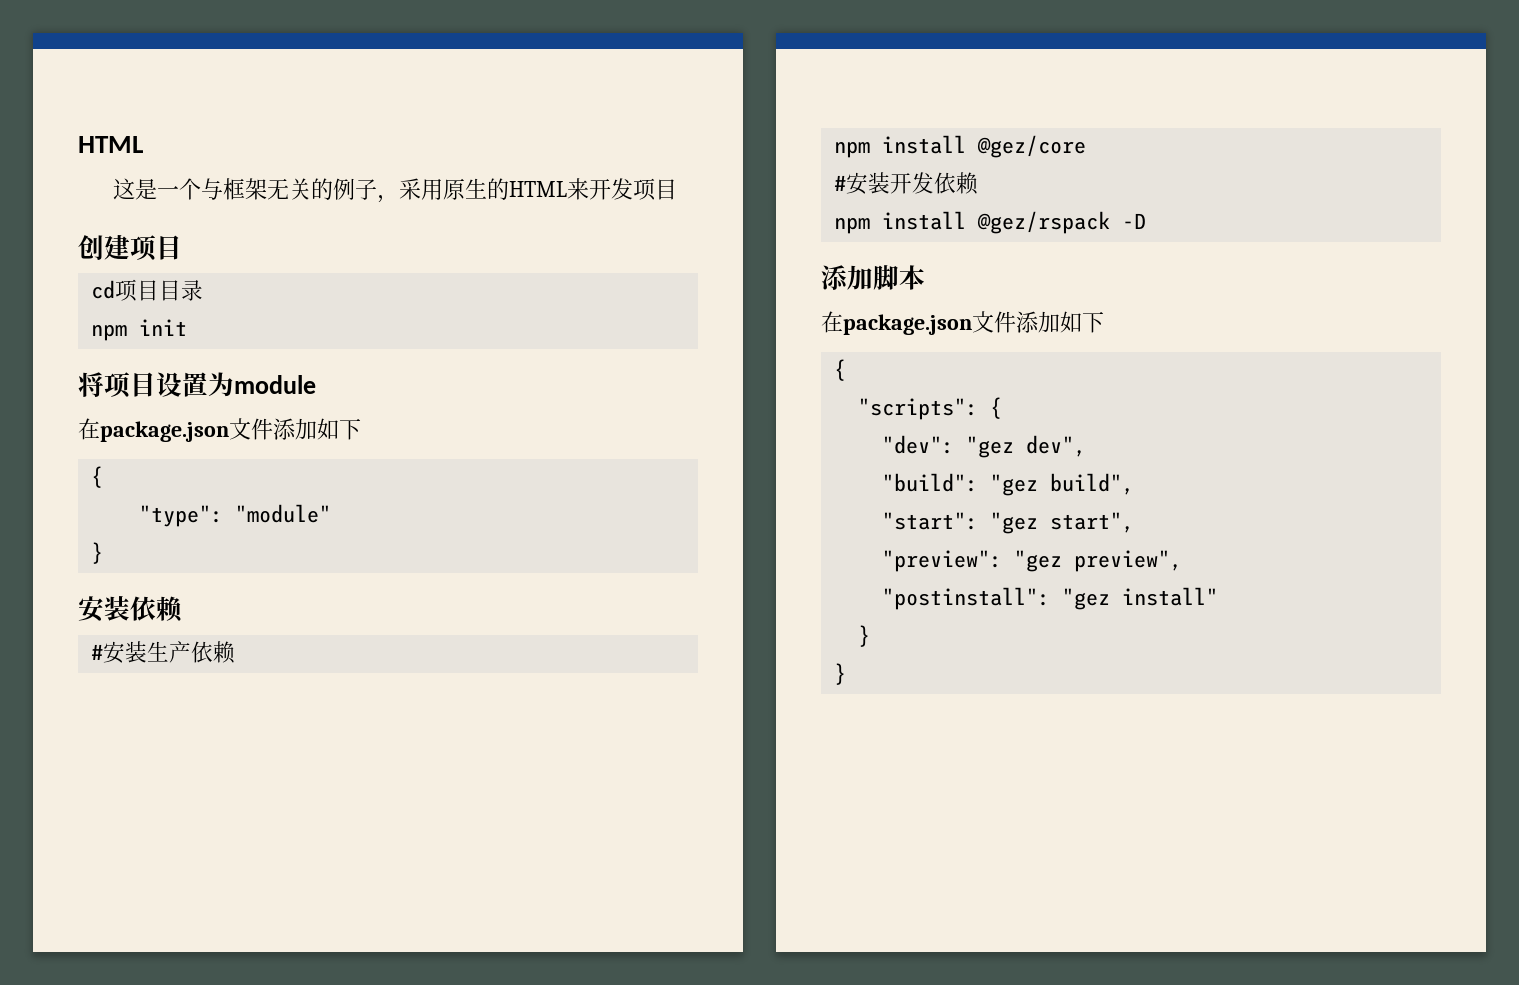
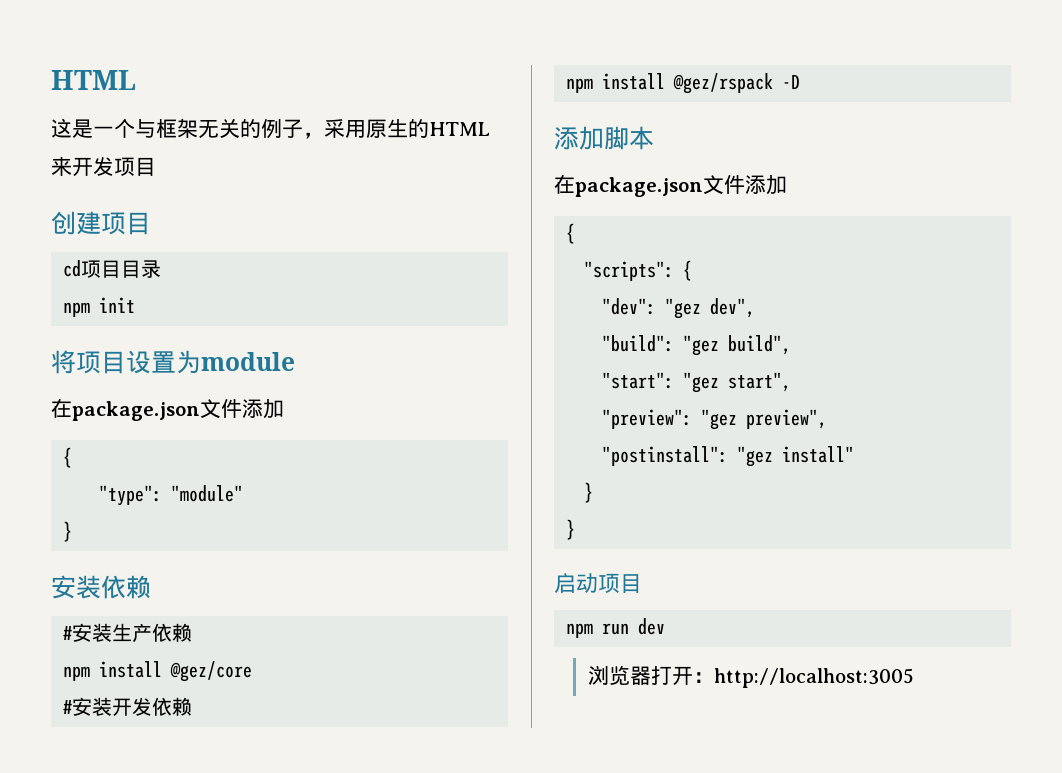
[317,418,361,440] 如下 -> (284, 409) none
[1060,311,1104,333] 如下 -> (787, 185) none
(847, 674) none -> [554,573,642,594] [566,618,666,638] [587,665,914,688] // 启动项目 // npm run dev // 浏览器打开：http://localhost:3005

